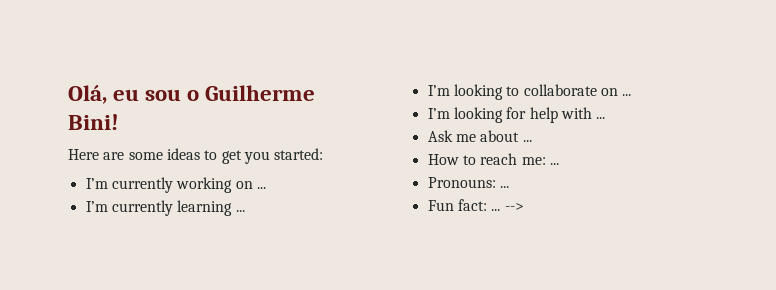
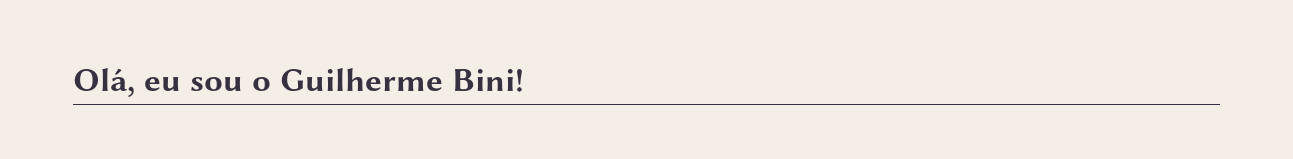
[68,148,324,164] [85,177,266,193] [85,200,245,216] [427,84,632,100] [427,107,606,123] [427,130,532,142] [427,153,559,165] [427,177,509,188] [427,199,524,211] // Here are some ideas to get you started: // I’m currently working on ... // I’m currently learning ... // I’m looking to collaborate on ... // I’m looking for help with ... // Ask me about ... // How to reach me: ... // Pronouns: ... // Fun fact: ... --> -> (525, 80) none

